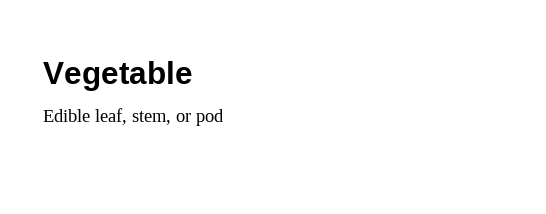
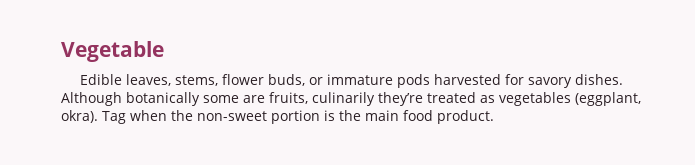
[95,108,224,126] leaf, stem, or pod -> [126,74,624,88] [61,92,641,106] [61,110,494,124] leaves, stems, flower buds, or immature pods harvested for savory dishes. Although botanically some are fruits, culinarily they’re treated as vegetables (eggplant, okra). Tag when the non-sweet portion is the main food product.

